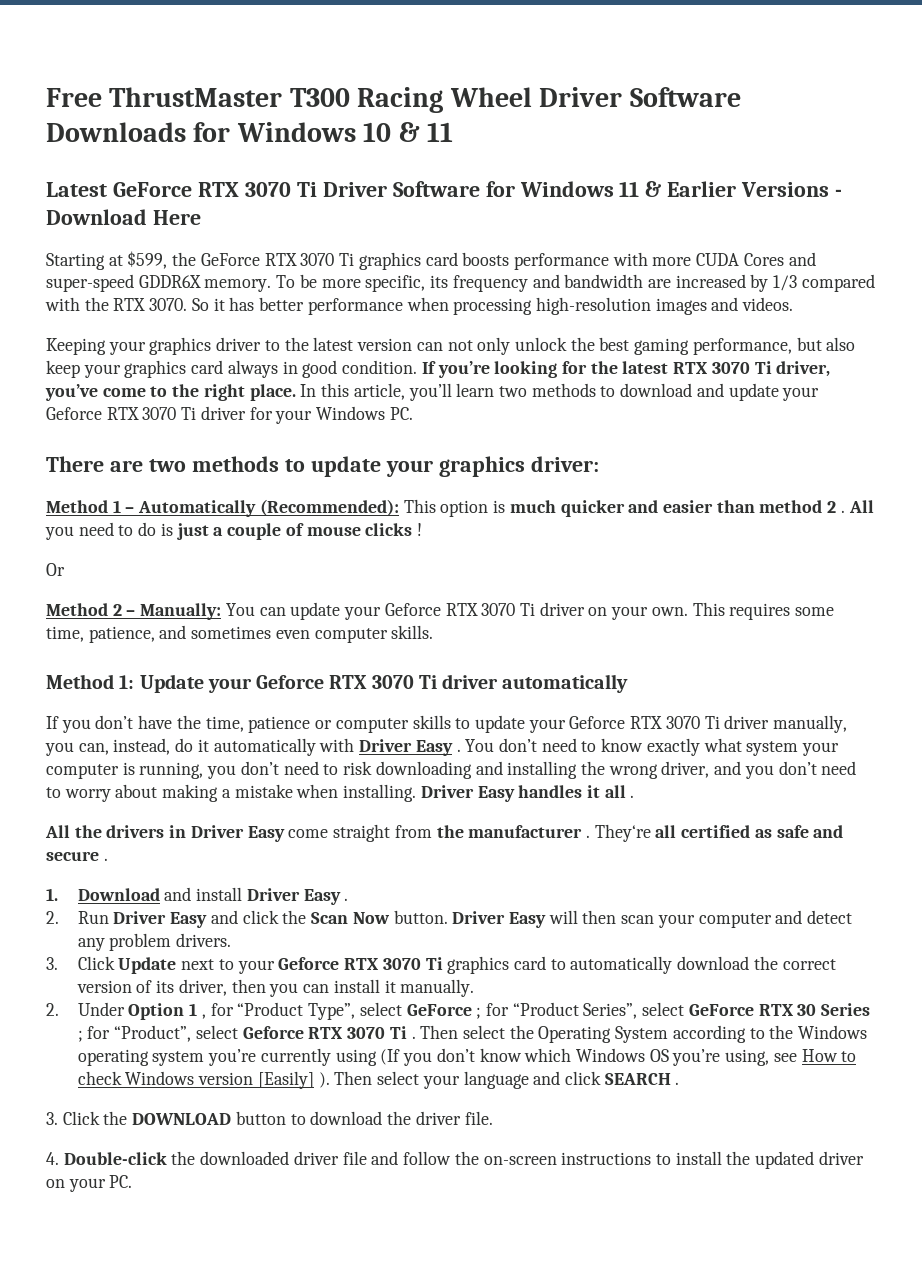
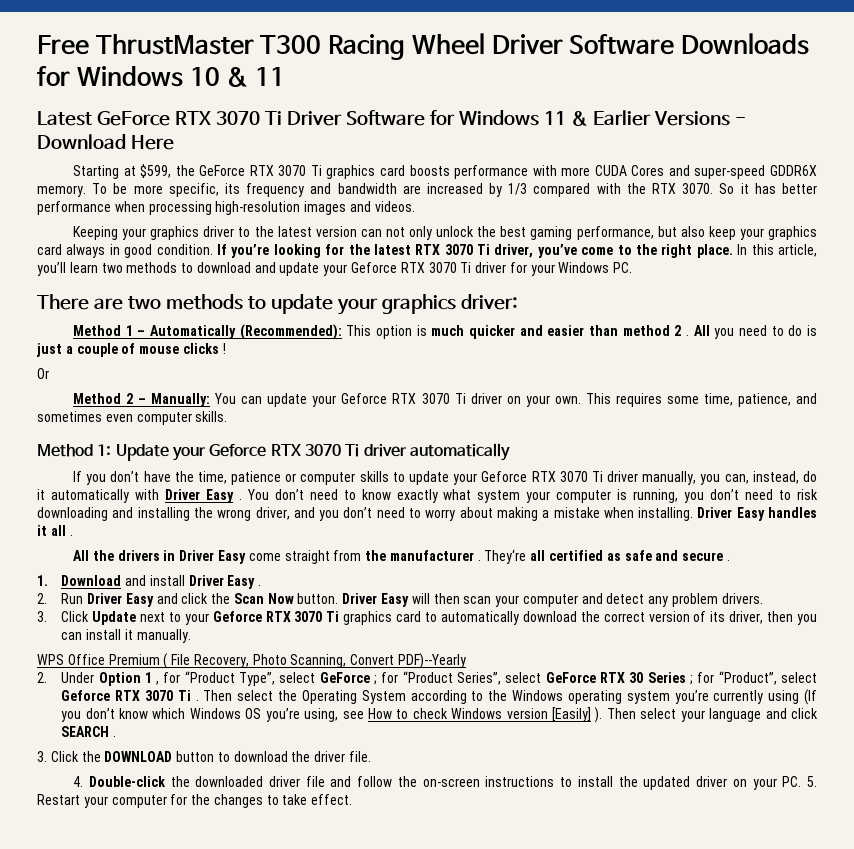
(475, 988) none -> [37,653,467,669] // WPS Office Premium ( File Recovery, Photo Scanning, Convert PDF)--Yearly
(133, 1181) none -> [806,776,817,787] [37,794,353,808] 5. Restart your computer for the changes to take effect.

